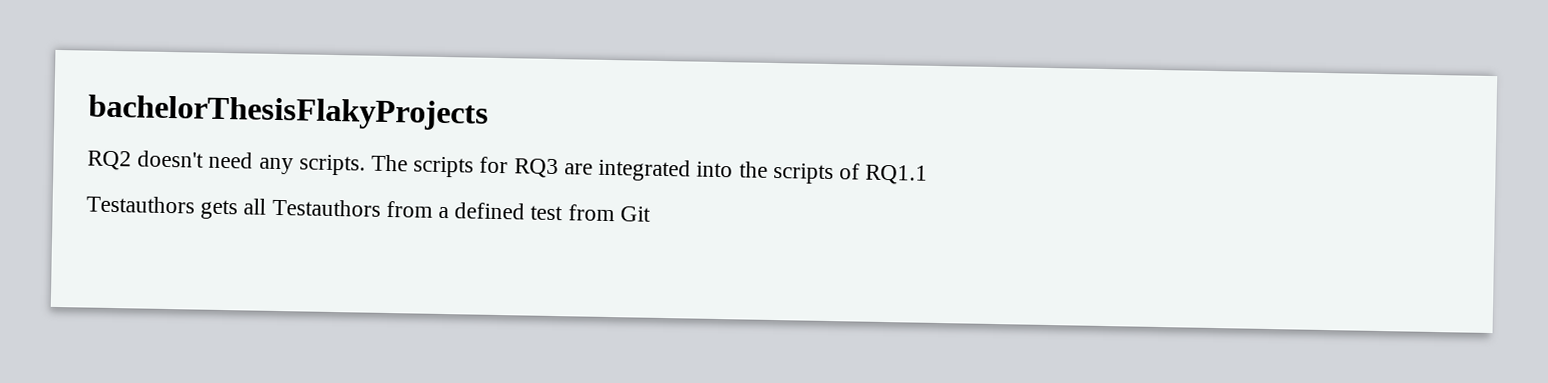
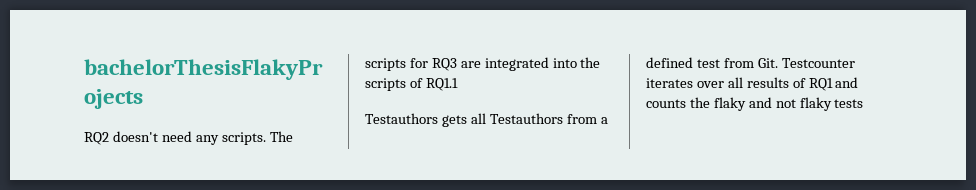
[619,206,651,222] Git -> [757,58,855,68] [646,77,859,91] [646,97,864,111] Git. Testcounter iterates over all results of RQ1 and counts the flaky and not flaky tests

